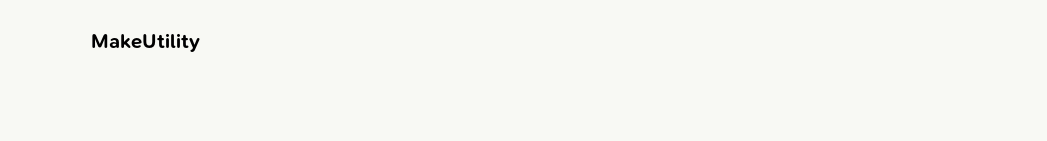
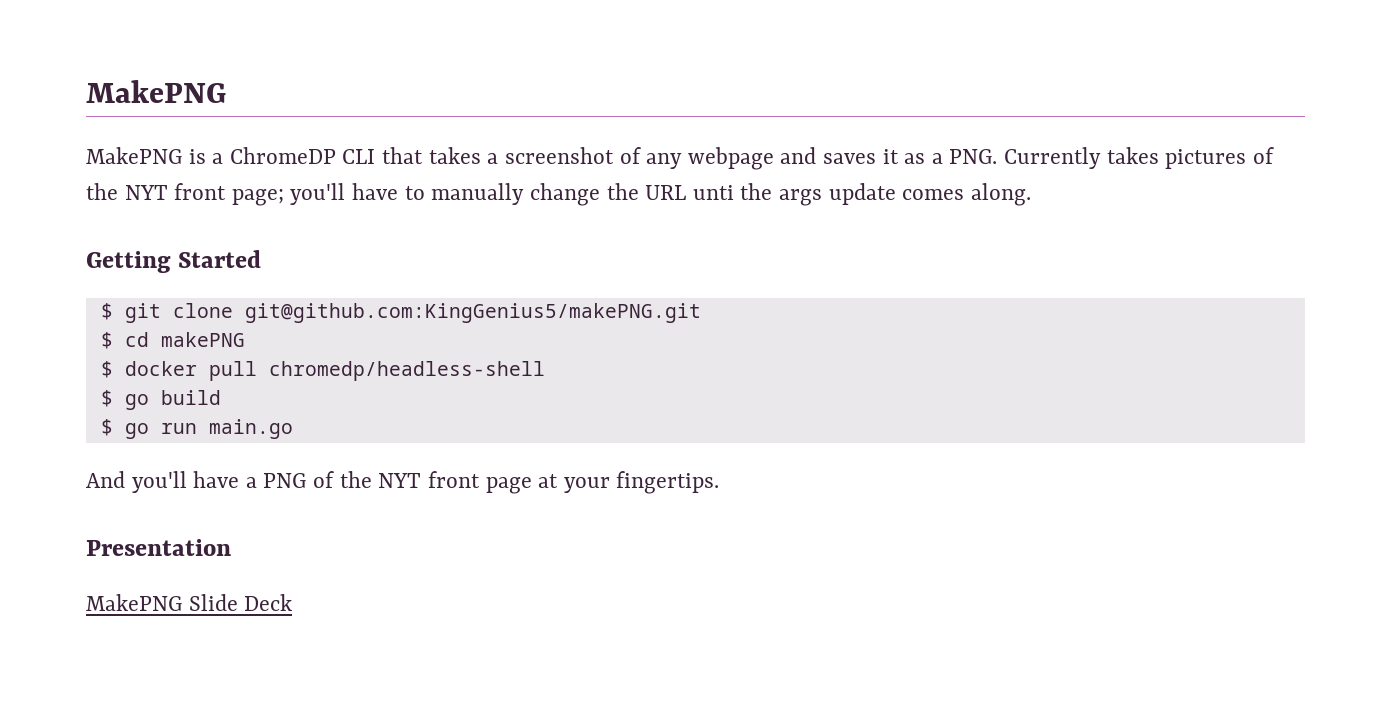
[91,33,200,52] MakeUtility -> [86,80,226,103] [86,147,1274,170] [86,183,1031,206] [86,250,262,273] [100,303,701,323] [100,332,245,349] [100,361,545,381] [100,390,221,410] [100,419,293,439] [86,471,720,494] [86,539,231,556] [86,594,293,611] MakePNG // MakePNG is a ChromeDP CLI that takes a screenshot of any webpage and saves it as a PNG. Currently takes pictures of the NYT front page; you'll have to manually change the URL unti the args update comes along. // Getting Started // $ git clone git@github.com:KingGenius5/makePNG.git // $ cd makePNG // $ docker pull chromedp/headless-shell // $ go build // $ go run main.go // And you'll have a PNG of the NYT front page at your fingertips. // Presentation // MakePNG Slide Deck

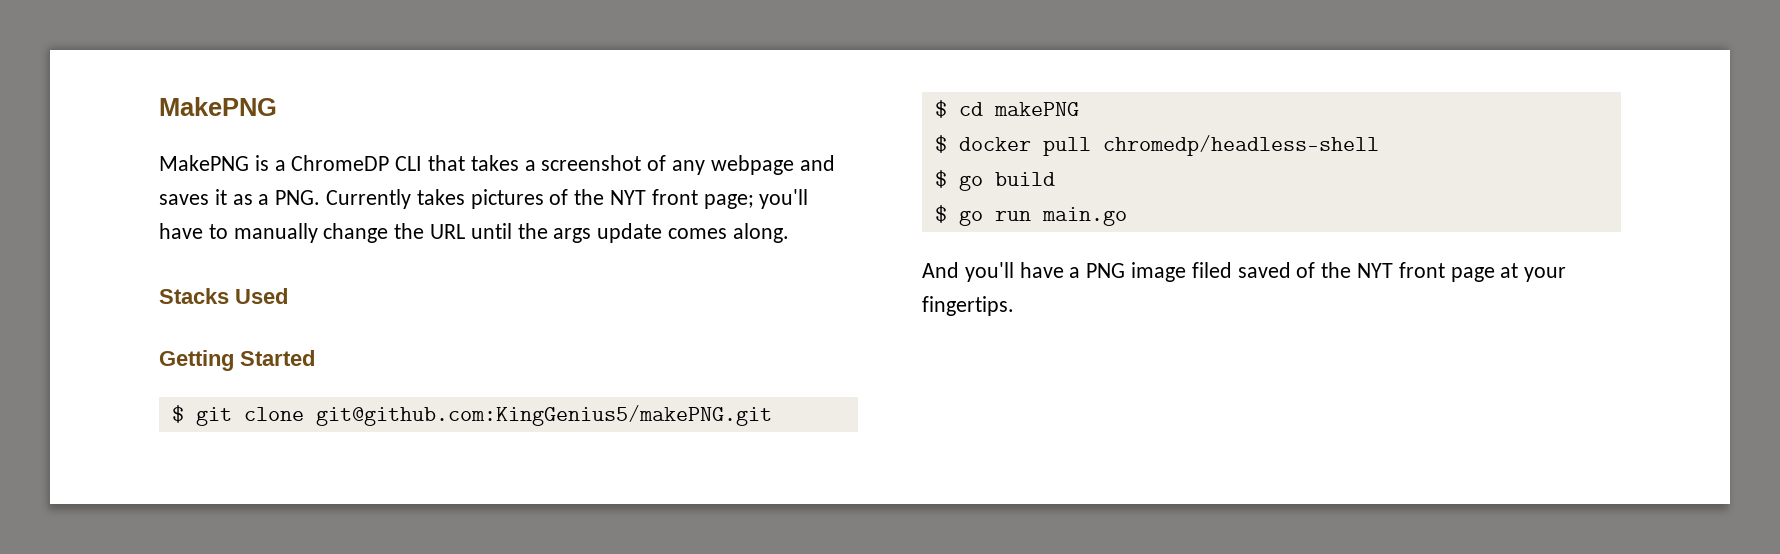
[692,185,734,200] unti -> [470,223,512,239] until
(1031, 194) none -> [159,288,288,304] // Stacks Used
(307, 480) none -> [1131,262,1291,282] image filed saved
[86,539,231,556] [86,594,293,611] // Presentation // MakePNG Slide Deck -> (1014, 306) none

